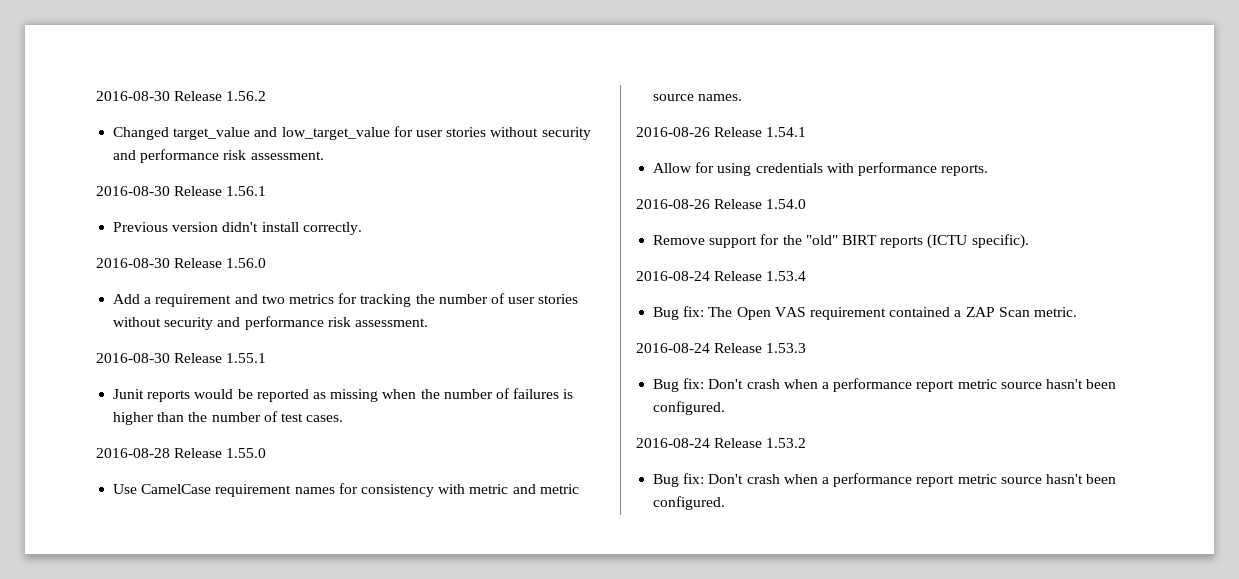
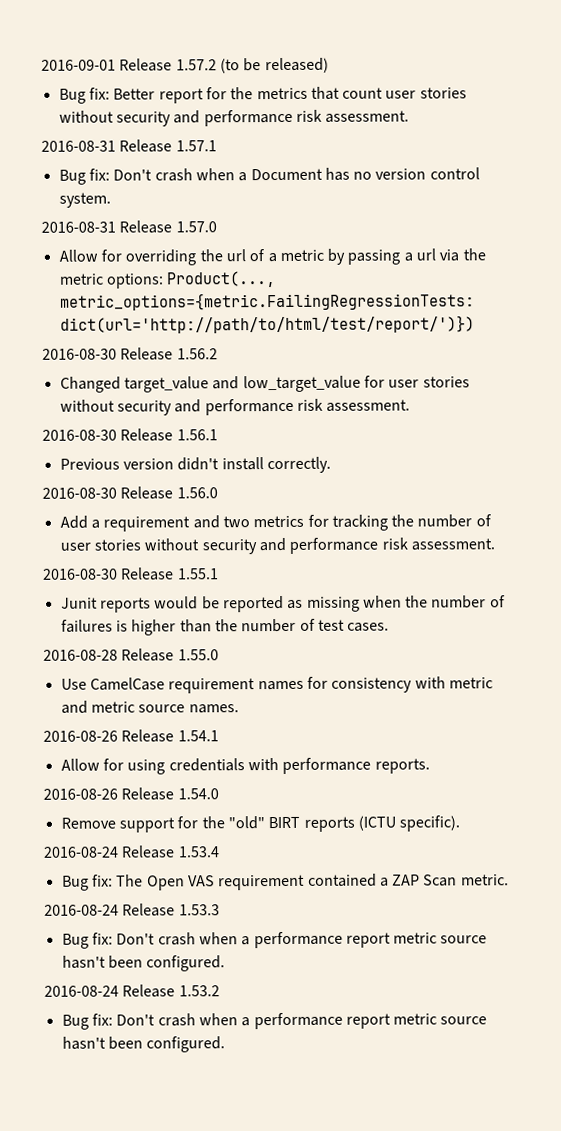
(96, 96) none -> [41,57,329,74] [58,86,467,104] [58,109,410,127] [41,139,217,153] [58,167,480,185] [58,192,111,208] [41,220,217,234] [58,248,486,266] [58,271,277,289] [59,292,475,311] [59,315,475,334] 2016-09-01 Release 1.57.2 (to be released) // Bug fix: Better report for the metrics that count user stories without security and performance risk assessment. // 2016-08-31 Release 1.57.1 // Bug fix: Don't crash when a Document has no version control system. // 2016-08-31 Release 1.57.0 // Allow for overriding the url of a metric by passing a url via the metric options: Product(..., metric_options={metric.FailingRegressionTests: dict(url='http://path/to/html/test/report/')}) //

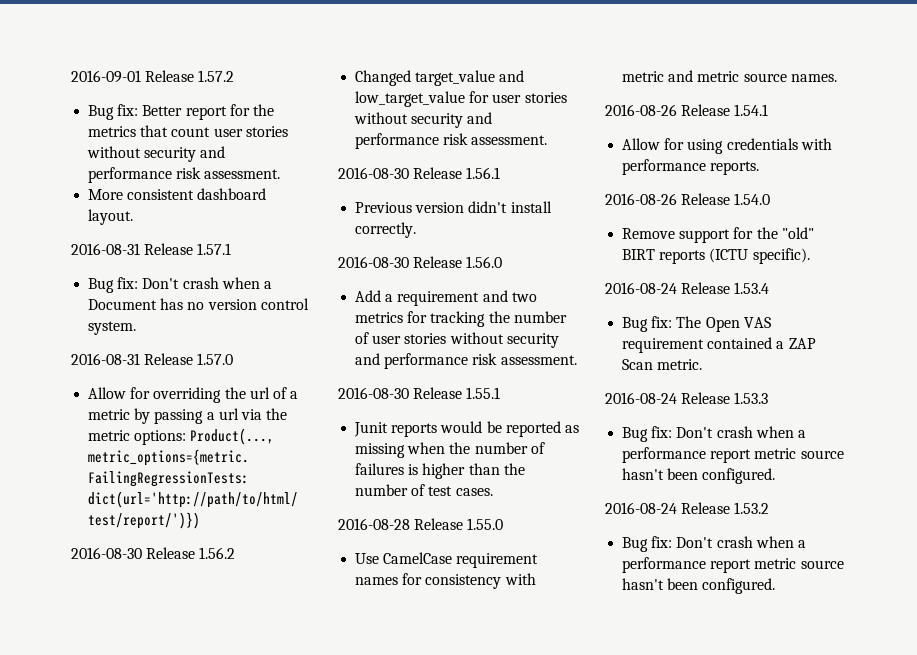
[219,57,329,74] (to be released) -> (235, 76) none
(410, 116) none -> [88,188,267,200] [88,209,134,225] // More consistent dashboard layout.

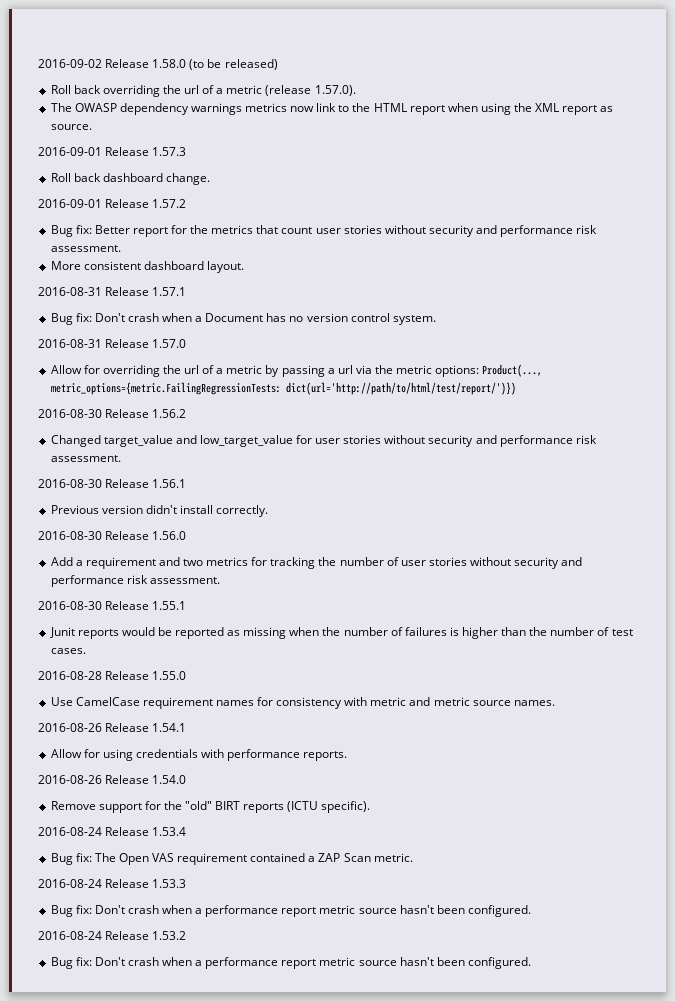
(71, 76) none -> [38,59,278,70] [50,85,356,97] [50,103,614,115] [50,124,92,130] [38,147,187,156] [50,173,210,185] 2016-09-02 Release 1.58.0 (to be released) // Roll back overriding the url of a metric (release 1.57.0). // The OWASP dependency warnings metrics now link to the HTML report when using the XML report as source. // 2016-09-01 Release 1.57.3 // Roll back dashboard change. //

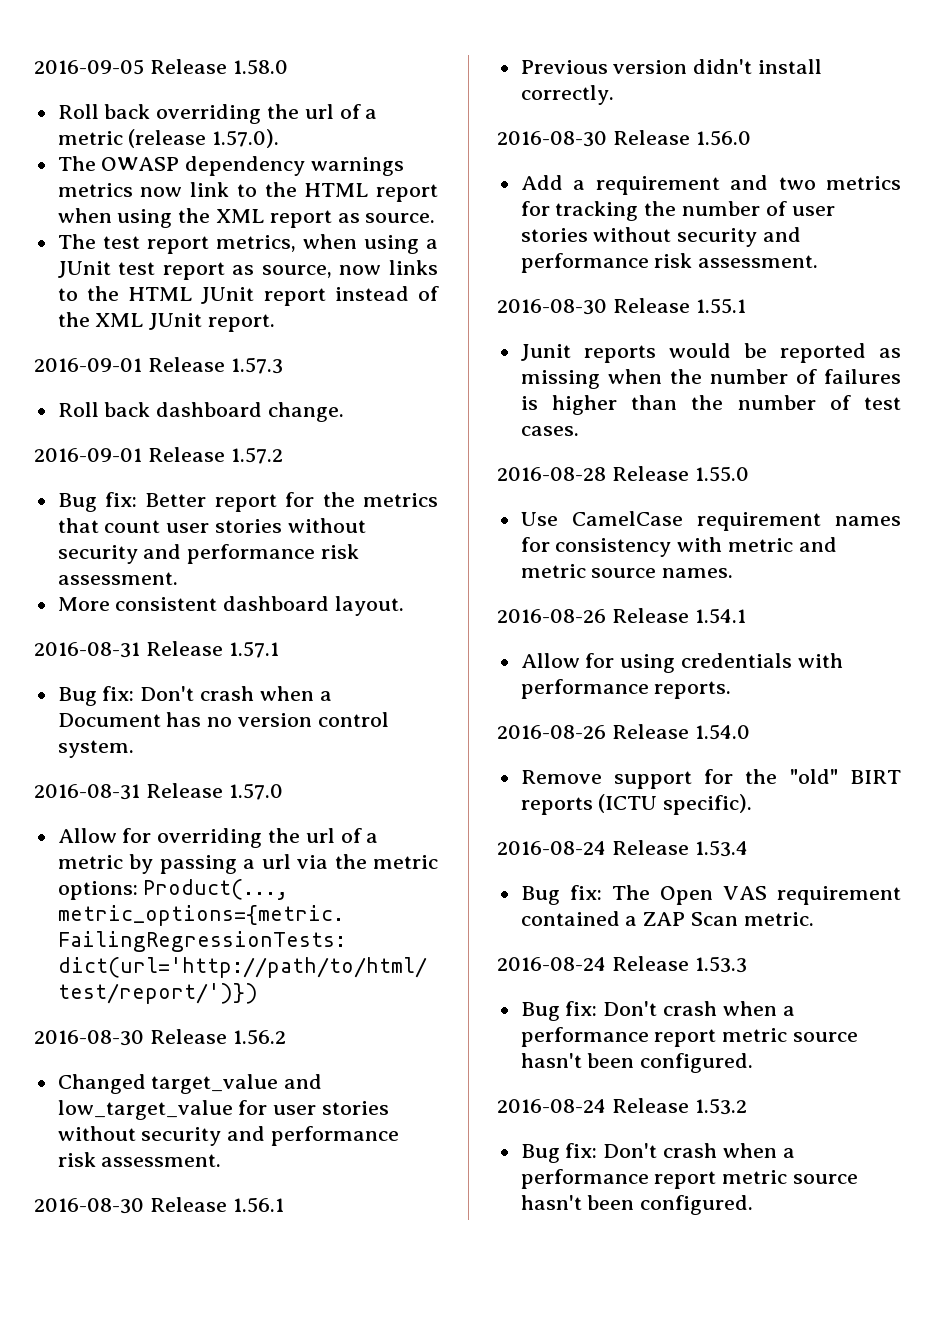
[38,59,102,68] 2016-09-02 -> [34,59,144,75] 2016-09-05
[189,59,278,70] (to be released) -> (288, 67) none
(92, 127) none -> [57,234,439,254] [57,260,438,280] [57,286,439,306] [57,312,276,332] // The test report metrics, when using a JUnit test report as source, now links to the HTML JUnit report instead of the XML JUnit report.

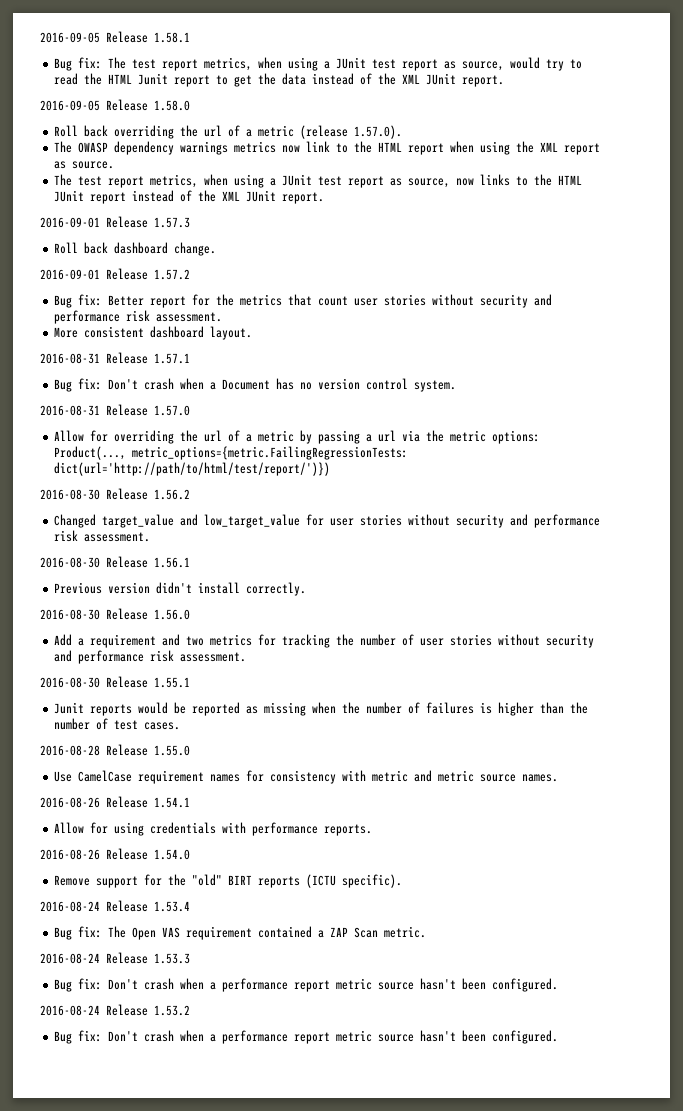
[34,59,227,75] 2016-09-05 Release -> [40,31,190,43] [54,57,583,71] [54,73,505,87] [40,99,148,111] 2016-09-05 Release 1.58.1 // Bug fix: The test report metrics, when using a JUnit test report as source, would try to read the HTML Junit report to get the data instead of the XML JUnit report. // 2016-09-05 Release

